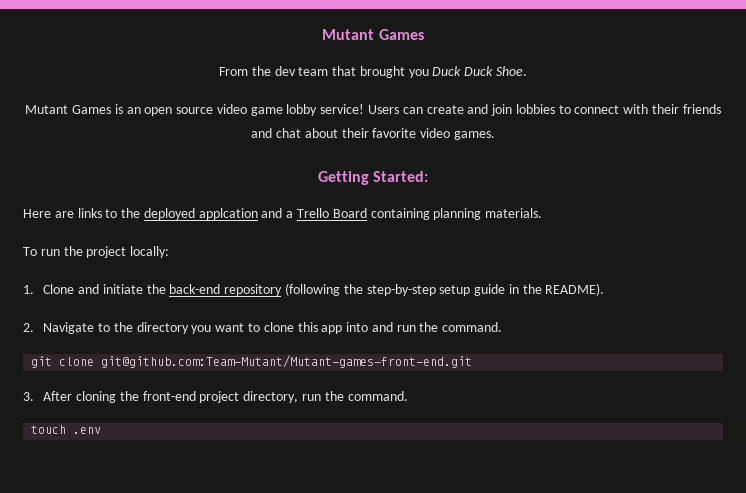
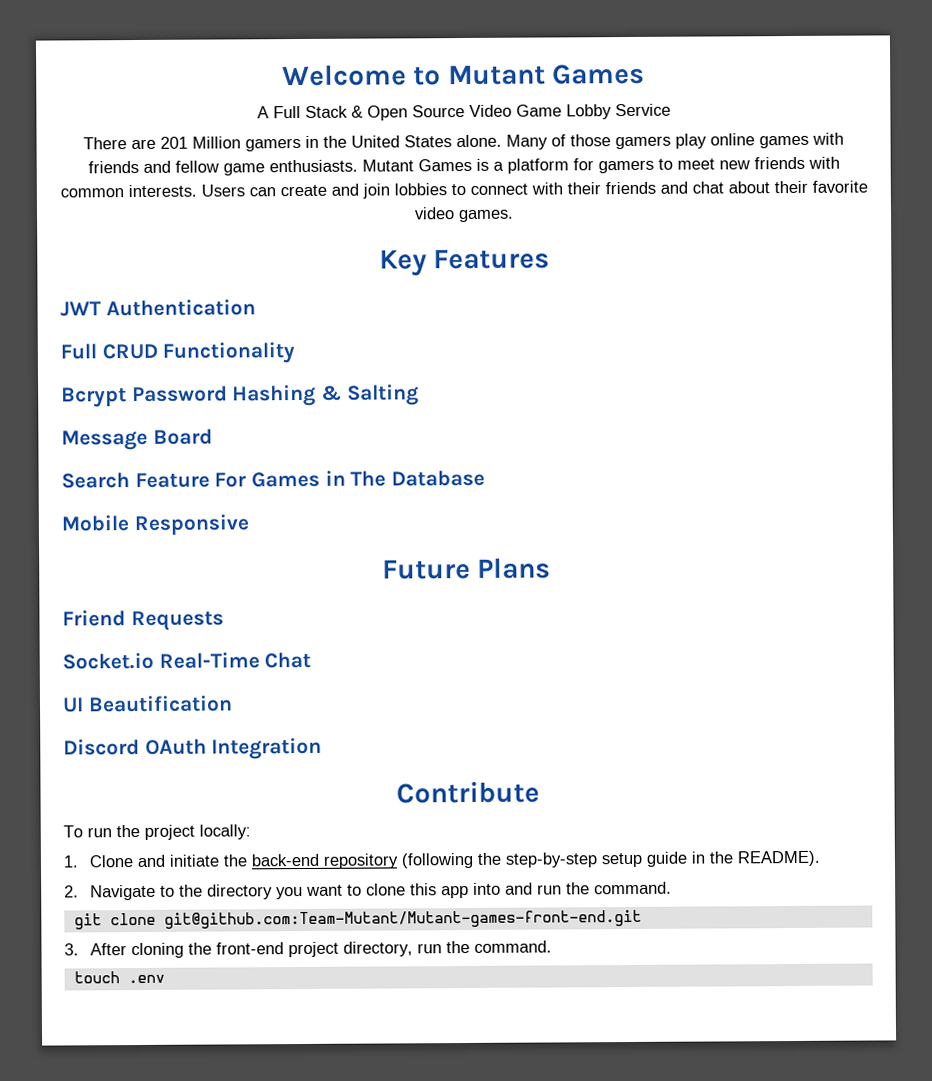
(322, 34) none -> [281,64,442,87] Welcome to
[218,66,528,78] [25,104,365,116] From the dev team that brought you Duck Duck Shoe. // Mutant Games is an open source video game lobby service! -> [256,103,671,121] [83,132,844,152] [87,156,840,176] [59,184,197,198] A Full Stack & Open Source Video Game Lobby Service // There are 201 Million gamers in the United States alone. Many of those gamers play online games with friends and fellow game enthusiasts. Mutant Games is a platform for gamers to meet new friends with common interests.
[317,171,429,185] [23,208,543,220] Getting Started: // Here are links to the deployed applcation and a Trello Board containing planning materials. -> [378,248,551,277] [60,299,256,317] [60,342,296,364] [61,384,419,408] [61,428,213,451] [61,469,486,489] [61,514,249,536] [381,557,552,580] [62,610,224,632] [62,651,312,670] [62,695,233,713] [63,737,323,760] [395,781,540,804] Key Features // JWT Authentication // Full CRUD Functionality // Bcrypt Password Hashing & Salting // Message Board // Search Feature For Games in The Database // Mobile Responsive // Future Plans // Friend Requests // Socket.io Real-Time Chat // UI Beautification // Discord OAuth Integration // Contribute

